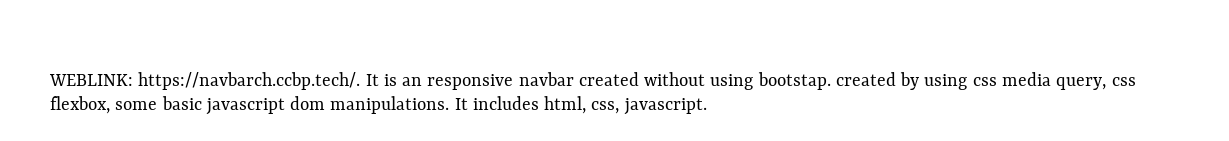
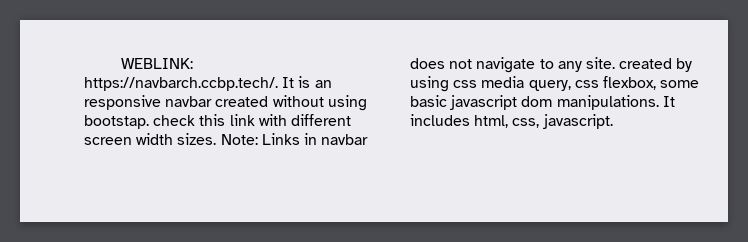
(831, 81) none -> [153,114,351,126] [84,133,369,145] [410,57,615,73] check this link with different screen width sizes. Note: Links in navbar does not navigate to any site.

